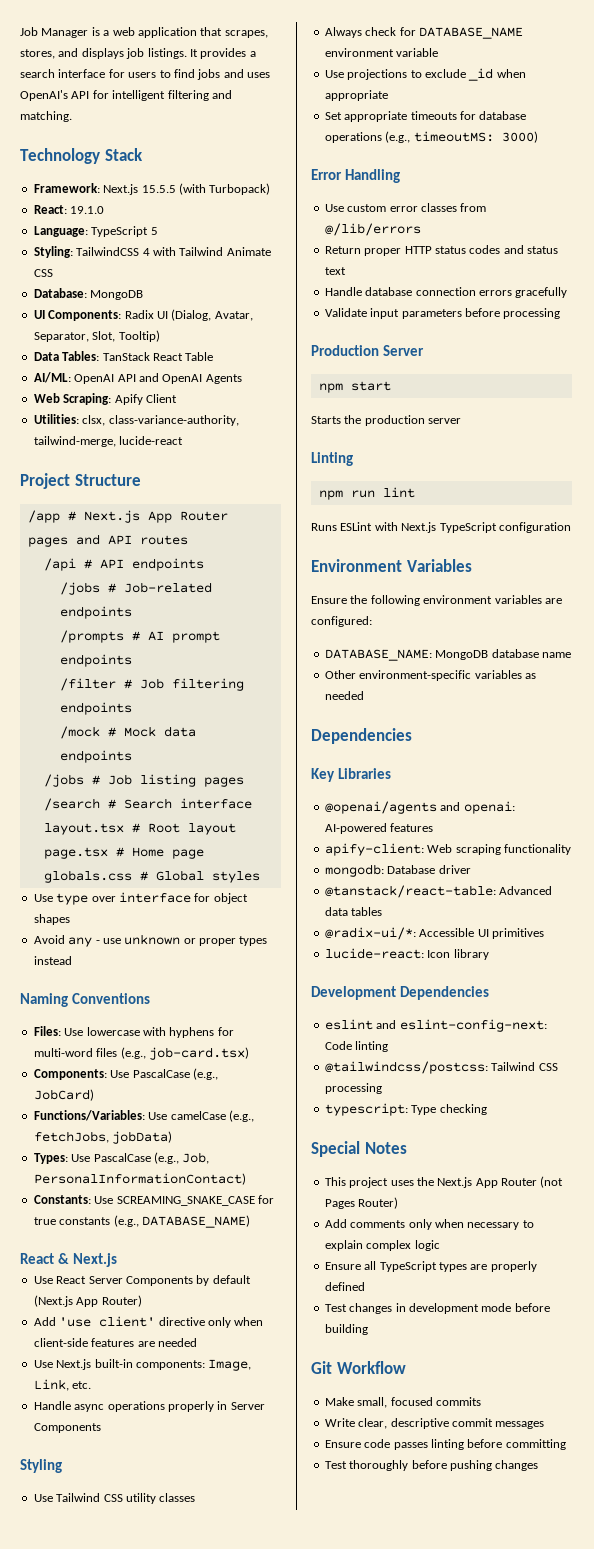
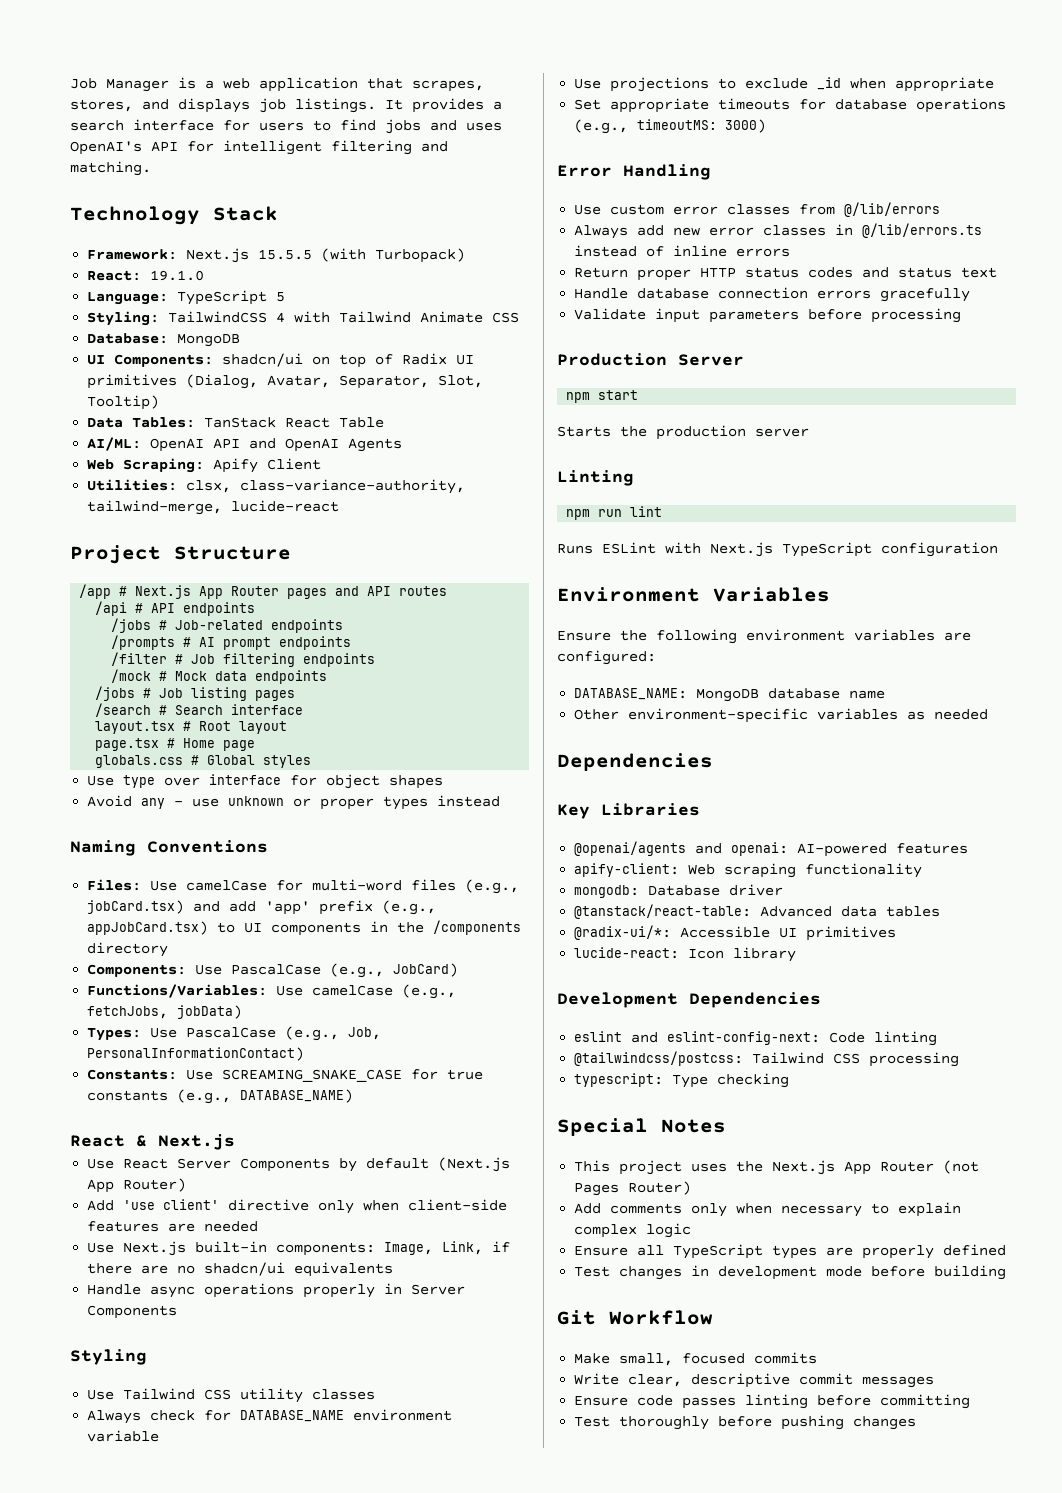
(122, 315) none -> [222,353,394,368] shadcn/ui on top of
(168, 315) none -> [87,374,178,389] primitives
[86,1027,215,1038] lowercase with hyphens -> [186,880,268,891] camelCase
[148,1047,249,1060] job-card.tsx) -> [87,900,437,915] [87,920,522,936] [87,942,169,957] jobCard.tsx) and add 'app' prefix (e.g., appJobCard.tsx) to UI components in the /components directory
[72,1381,92,1389] etc. -> [492,1241,511,1253] [87,1262,394,1277] if there are no shadcn/ui equivalents
(421, 229) none -> [574,223,983,239] [574,245,791,257] // Always add new error classes in @/lib/errors.ts instead of inline errors

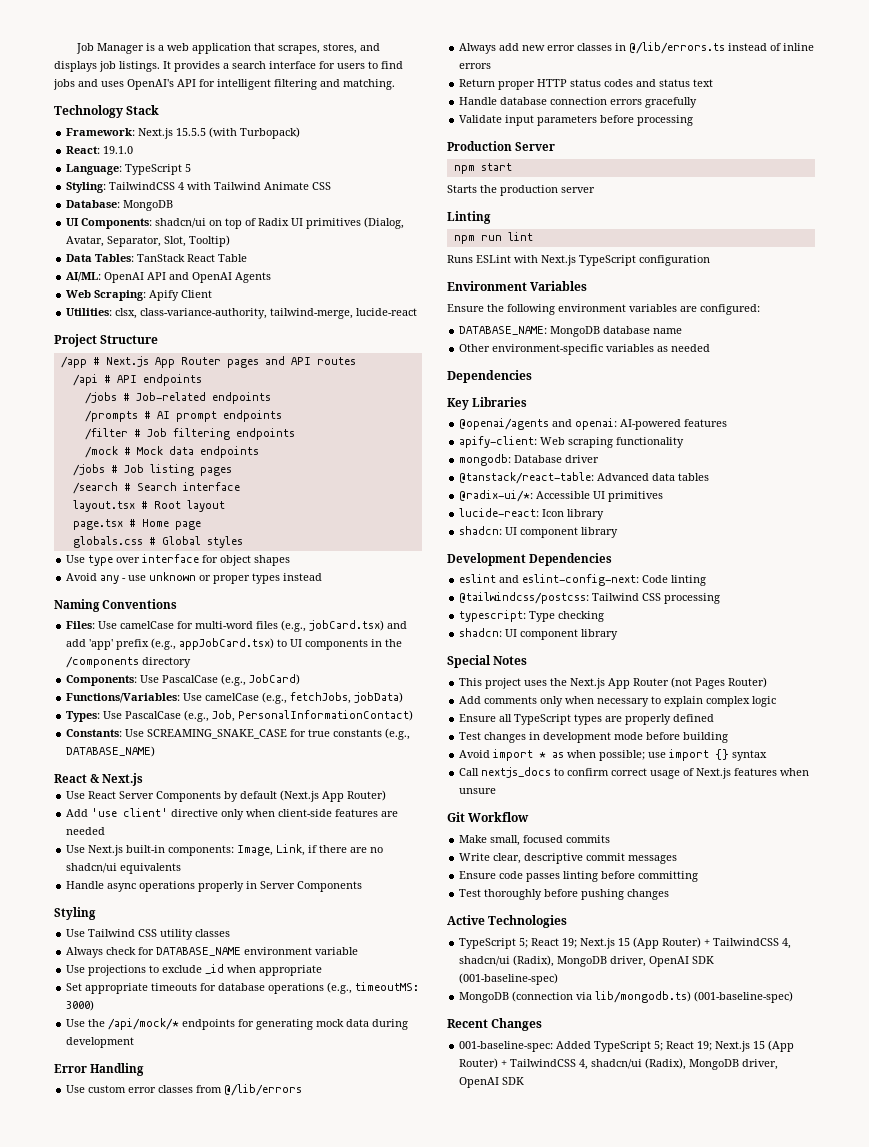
(767, 126) none -> [66,1018,409,1030] [66,1037,135,1048] // Use the /api/mock/* endpoints for generating mock data during development
(797, 954) none -> [459,526,619,538] // shadcn: UI component library
(790, 1080) none -> [459,628,619,640] // shadcn: UI component library
(1007, 1272) none -> [459,749,768,761] [459,767,810,779] [459,788,497,794] // Avoid import * as when possible; use import {} syntax // Call nextjs_docs to confirm correct usage of Next.js features when unsure
(917, 1423) none -> [447,915,568,928] [459,937,792,949] [459,955,715,967] [459,973,559,985] [459,991,794,1003] [447,1018,543,1031] [459,1040,795,1052] [459,1058,779,1070] [459,1077,525,1088] // Active Technologies // TypeScript 5; React 19; Next.js 15 (App Router) + TailwindCSS 4, shadcn/ui (Radix), MongoDB driver, OpenAI SDK (001-baseline-spec) // MongoDB (connection via lib/mongodb.ts) (001-baseline-spec) // Recent Changes // 001-baseline-spec: Added TypeScript 5; React 19; Next.js 15 (App Router) + TailwindCSS 4, shadcn/ui (Radix), MongoDB driver, OpenAI SDK

